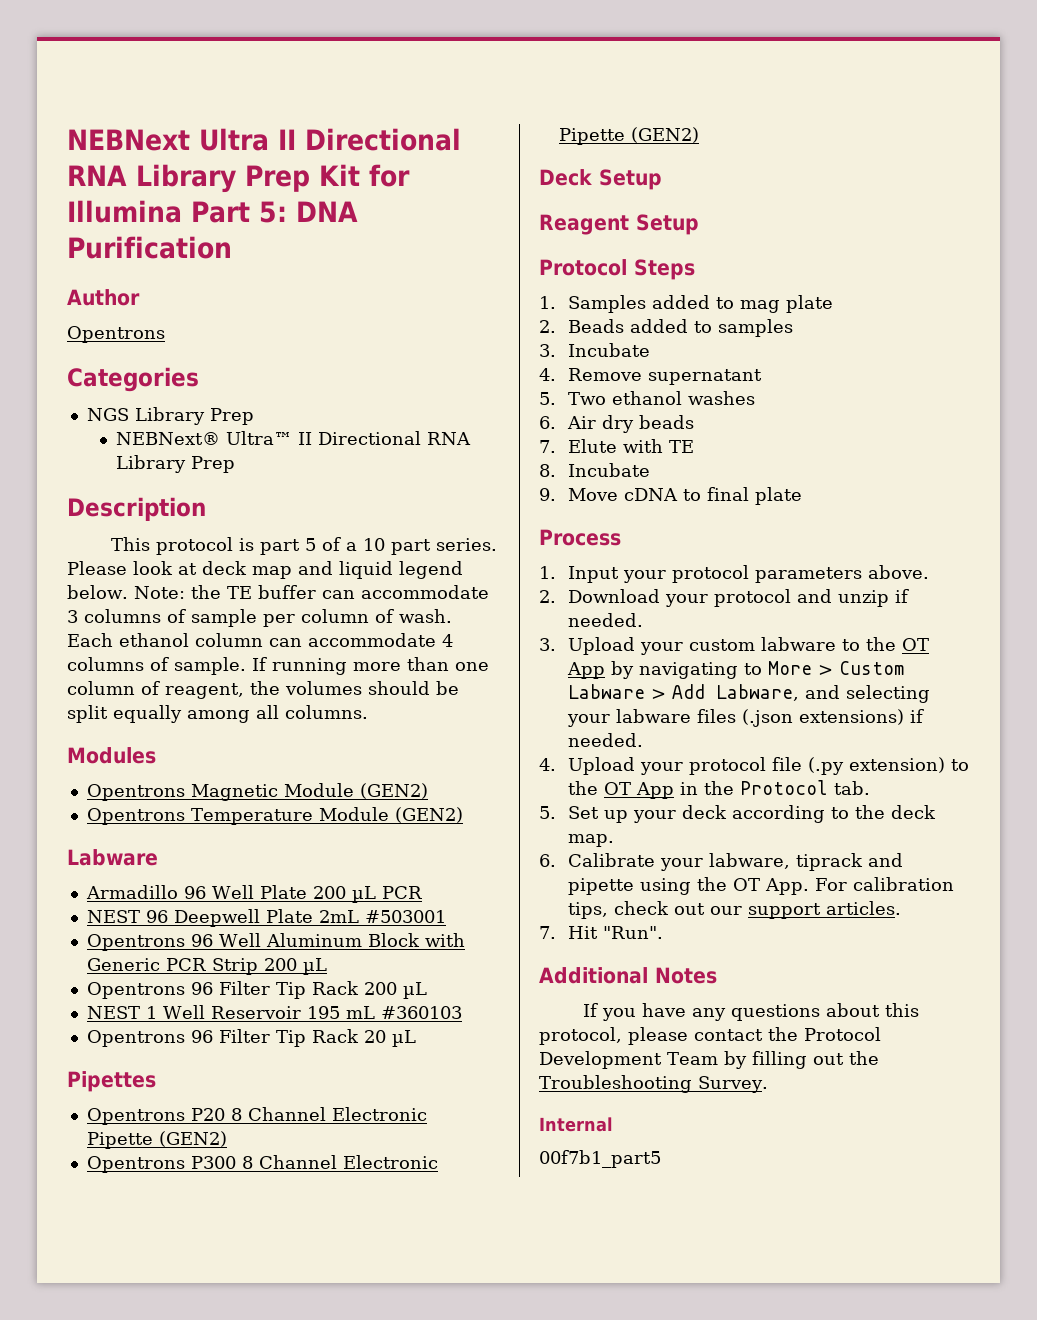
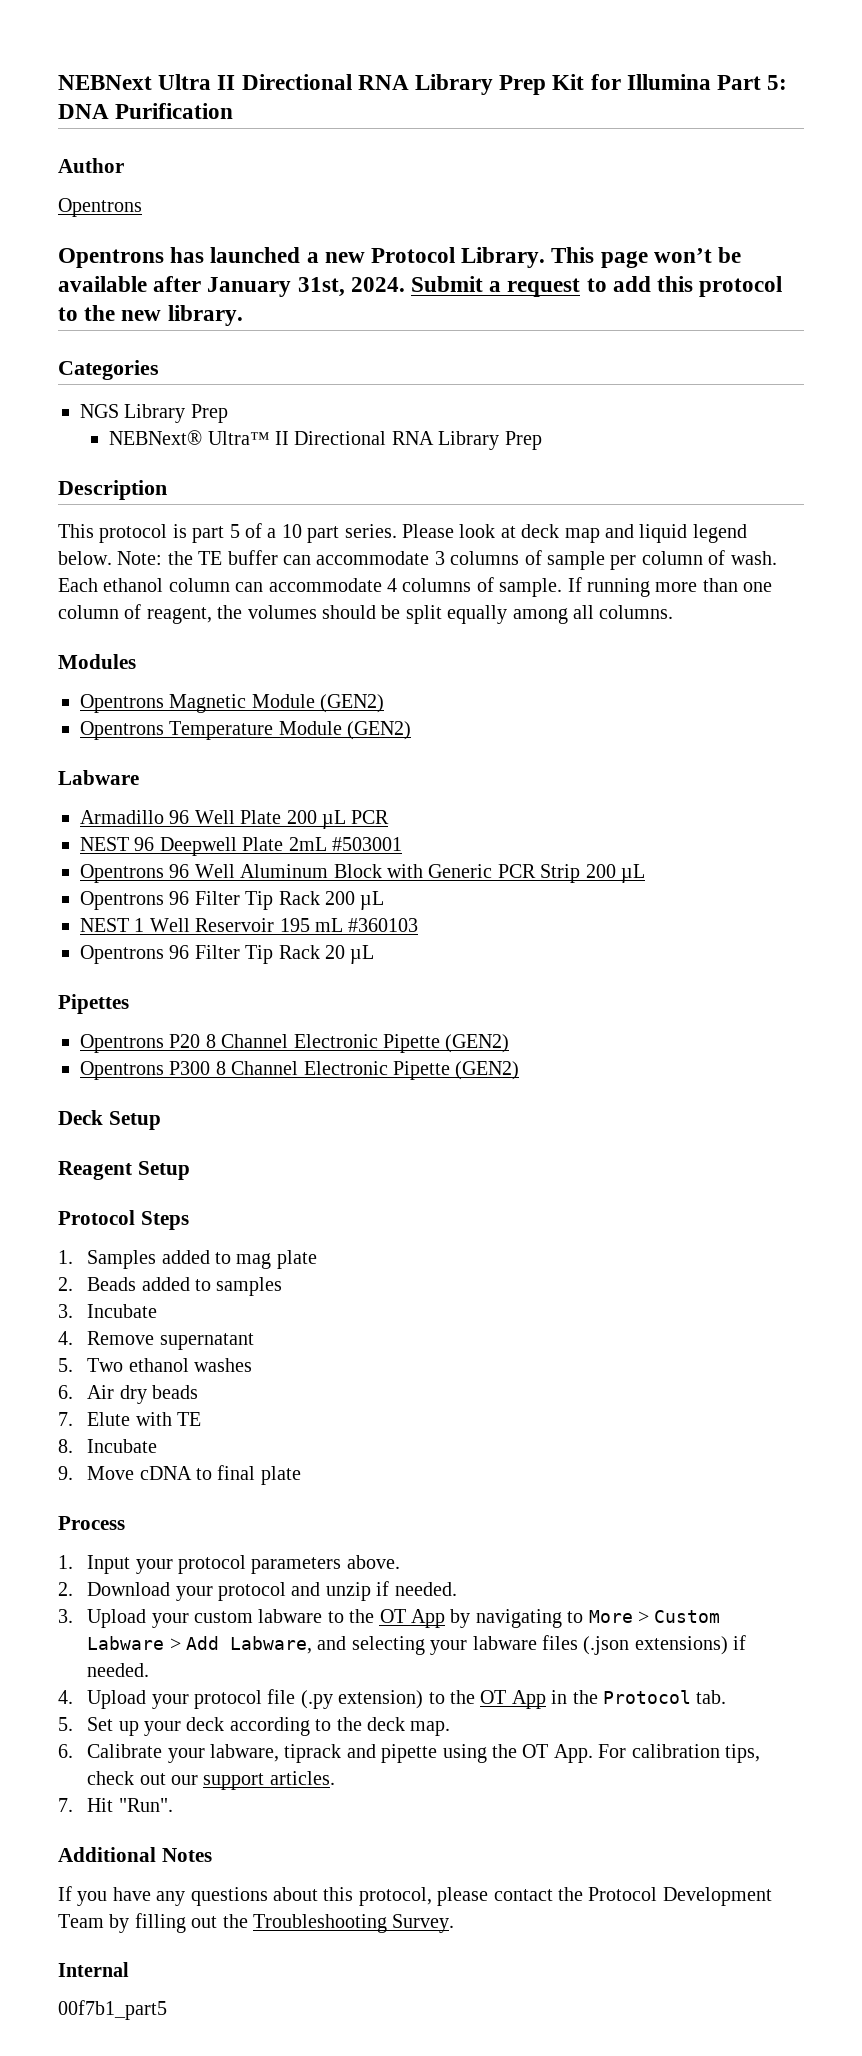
(165, 334) none -> [58,247,742,268] [58,276,783,297] [58,305,243,326] // Opentrons has launched a new Protocol Library. This page won’t be available after January 31st, 2024. Submit a request to add this protocol to the new library.

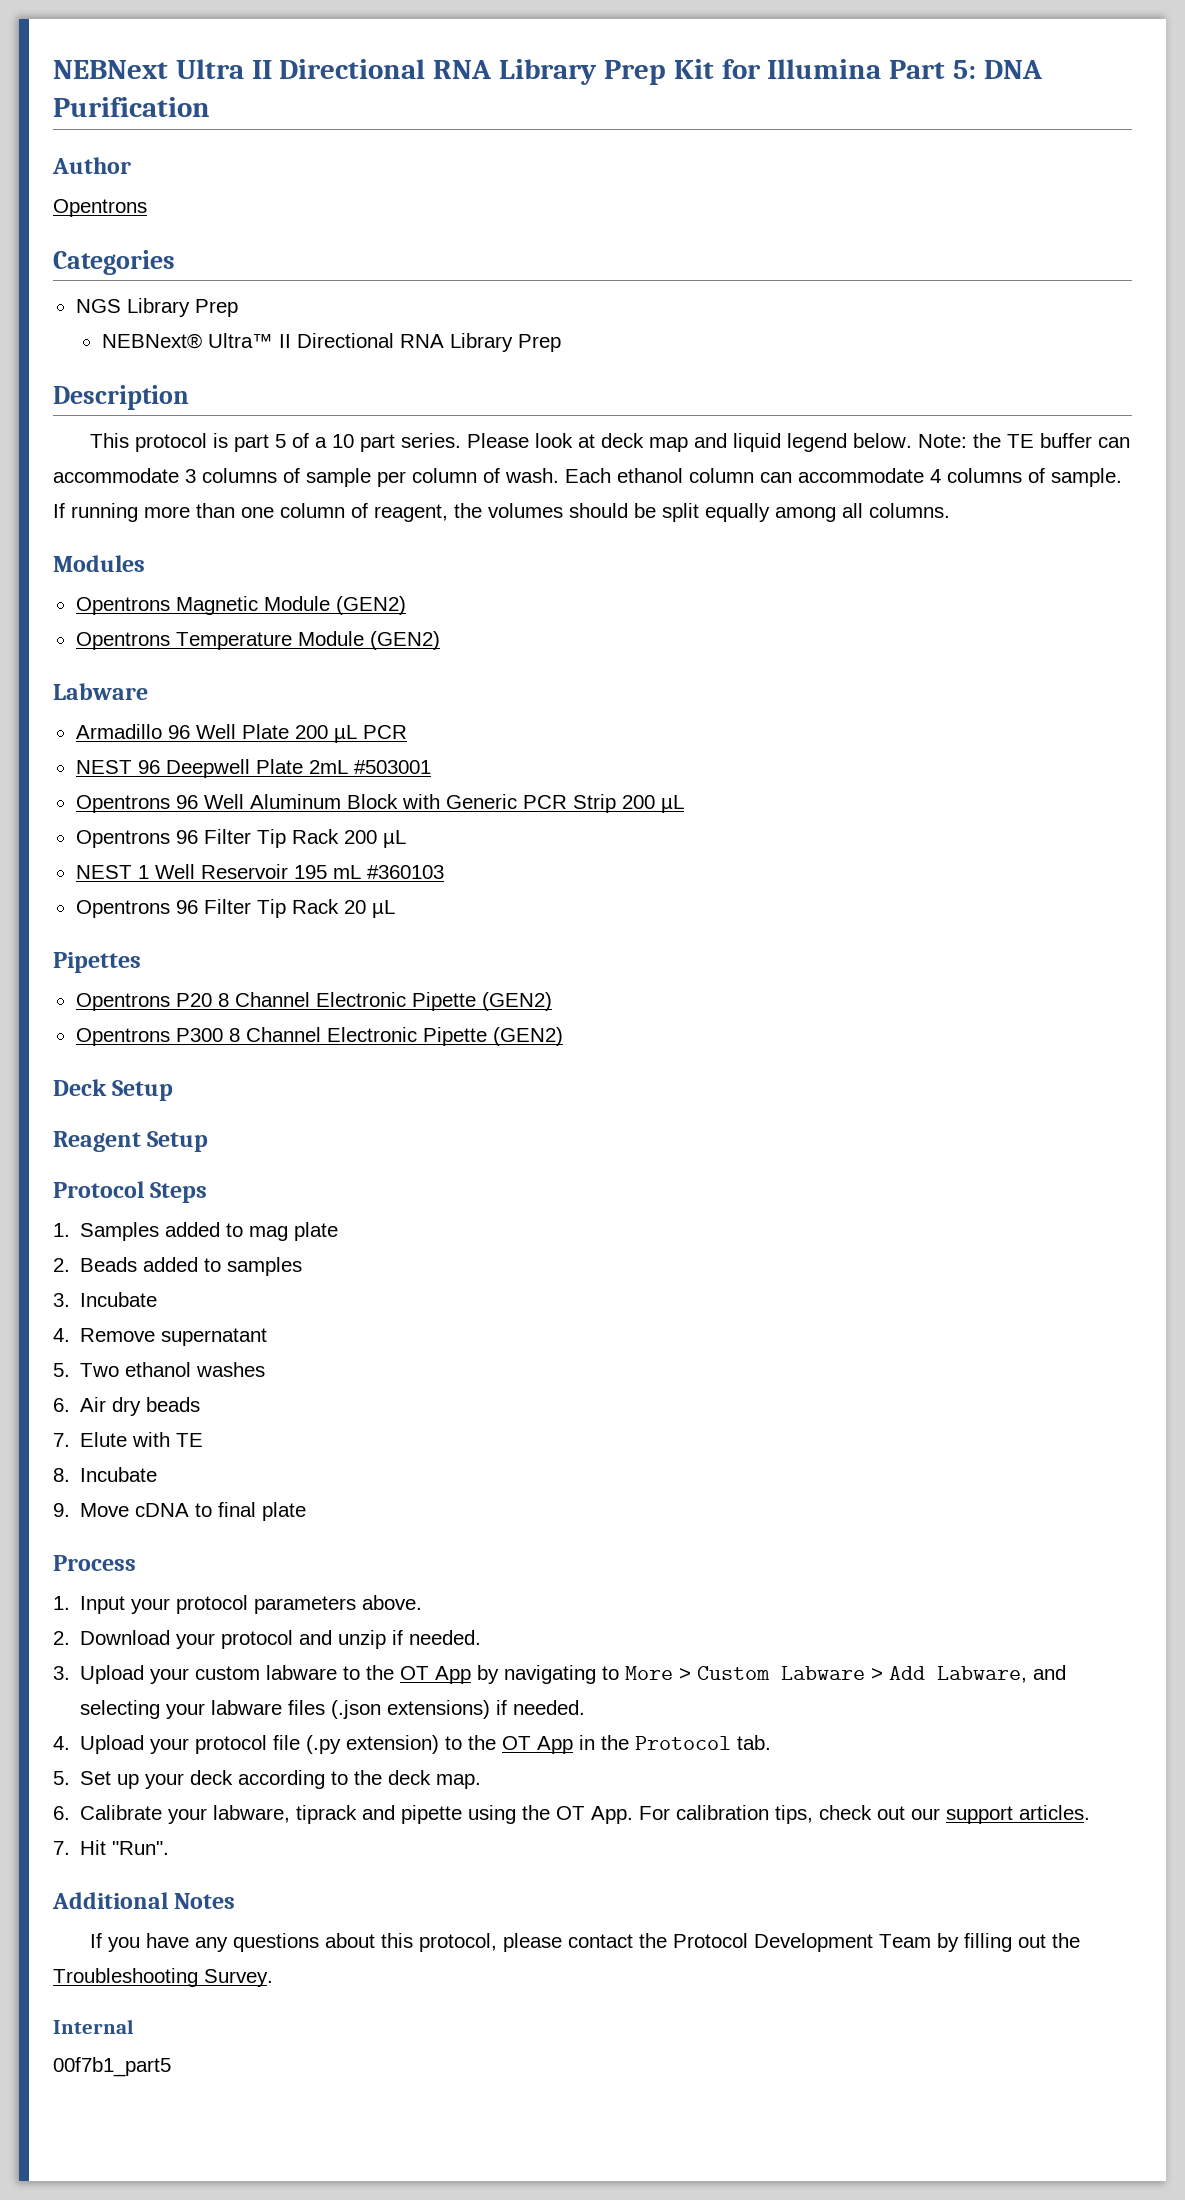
[58,247,742,268] [58,276,783,297] [58,305,243,326] // Opentrons has launched a new Protocol Library. This page won’t be available after January 31st, 2024. Submit a request to add this protocol to the new library. -> (147, 208) none

